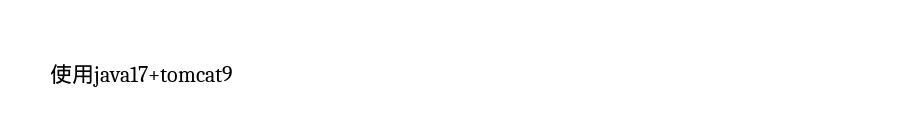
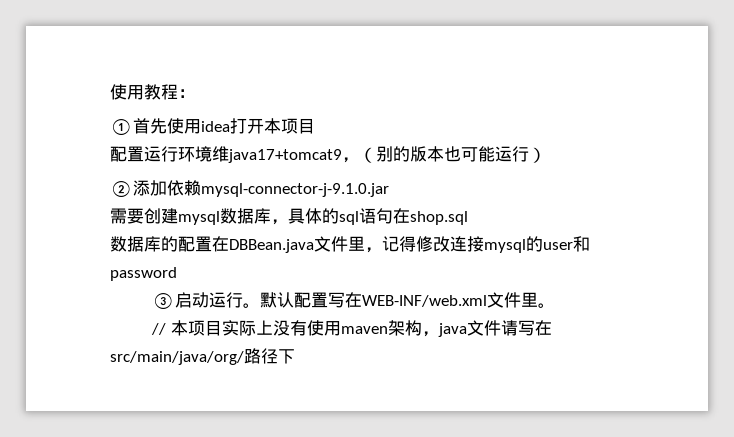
[50,64,233,87] 使用java17+tomcat9 -> [110,84,195,100] [110,118,315,135] [110,146,546,163] [110,180,389,197] [110,208,468,225] [110,236,590,253] [110,267,177,281] [151,292,555,309] [150,320,552,337] [110,348,295,365] 使用教程： // ①首先使用idea打开本项目 // 配置运行环境维java17+tomcat9，（别的版本也可能运行） // ②添加依赖mysql-connector-j-9.1.0.jar // 需要创建mysql数据库，具体的sql语句在shop.sql // 数据库的配置在DBBean.java文件里，记得修改连接mysql的user和password // ③启动运行。默认配置写在WEB-INF/web.xml文件里。 // // 本项目实际上没有使用maven架构，java文件请写在src/main/java/org/路径下

